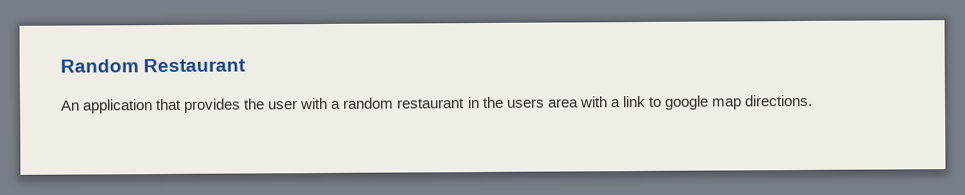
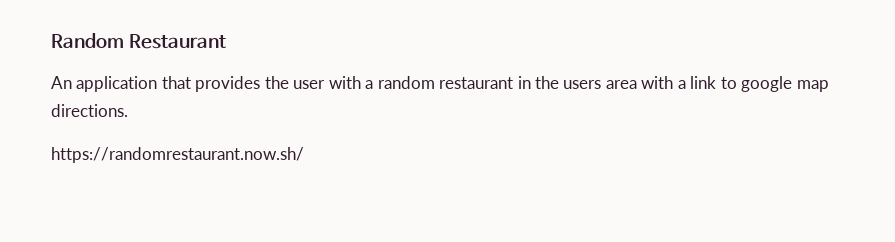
(813, 100) none -> [51,147,304,163] // https://randomrestaurant.now.sh/

